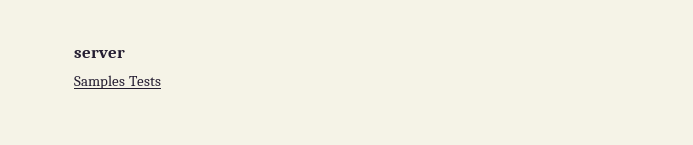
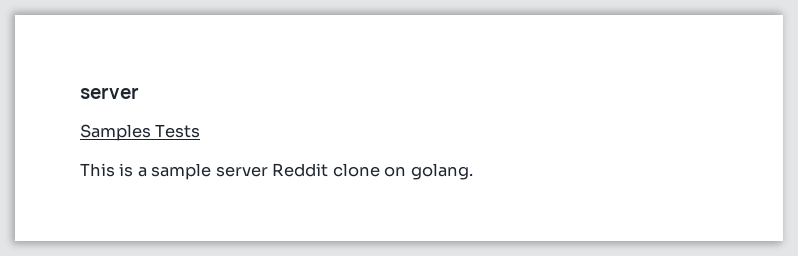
(161, 81) none -> [80,163,473,180] // This is a sample server Reddit clone on golang.

